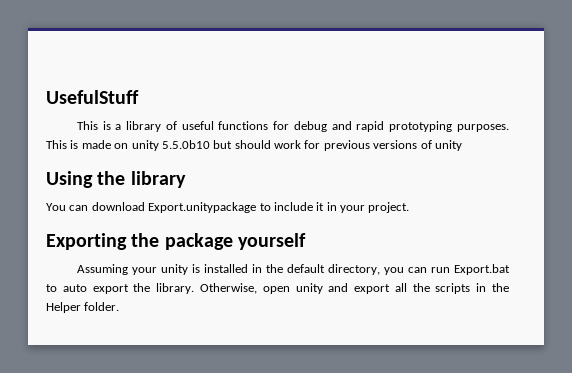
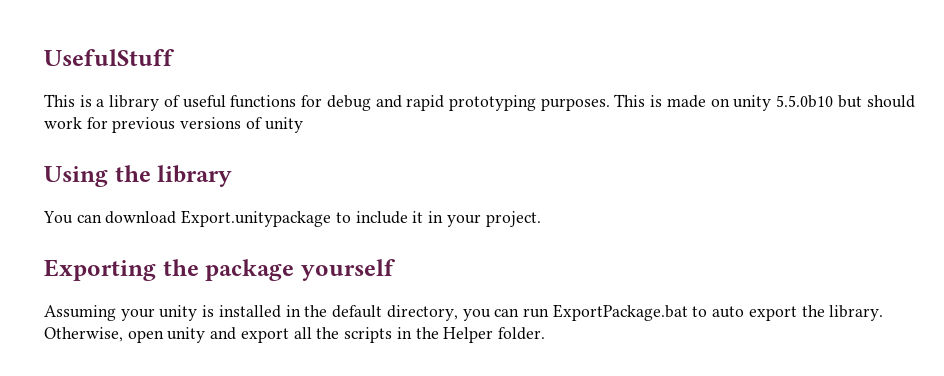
[454,264,511,275] Export.bat -> [552,304,688,321] ExportPackage.bat

